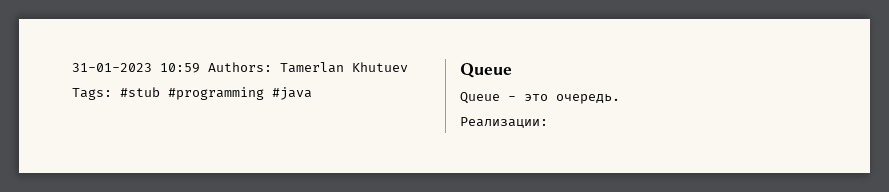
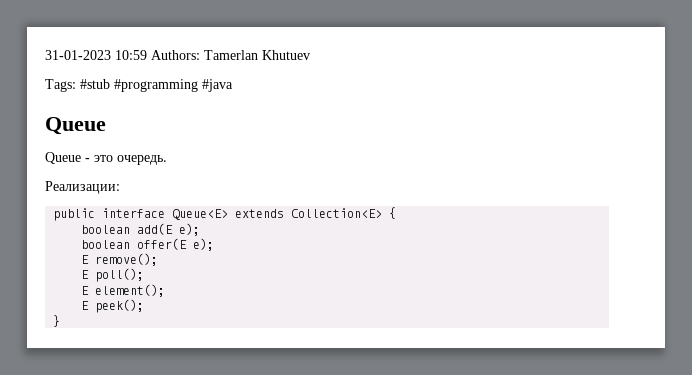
(548, 122) none -> [53,207,397,221] [81,223,201,236] [81,238,215,251] [81,253,159,266] [81,268,145,282] [81,284,166,297] [81,299,145,313] [53,315,61,327] // public interface Queue<E> extends Collection<E> { // boolean add(E e); // boolean offer(E e); // E remove(); // E poll(); // E element(); // E peek(); // }

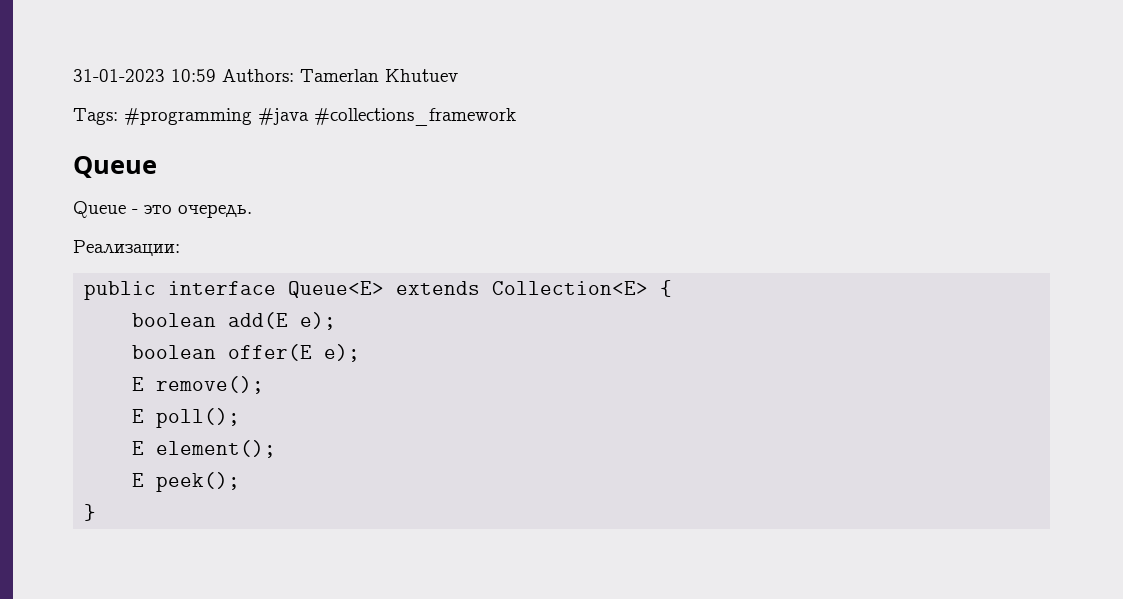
[80,79,110,89] #stub -> (118, 116) none
(233, 85) none -> [314,108,516,126] #collections_framework

